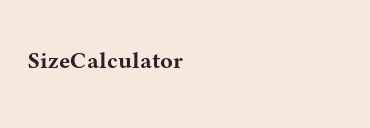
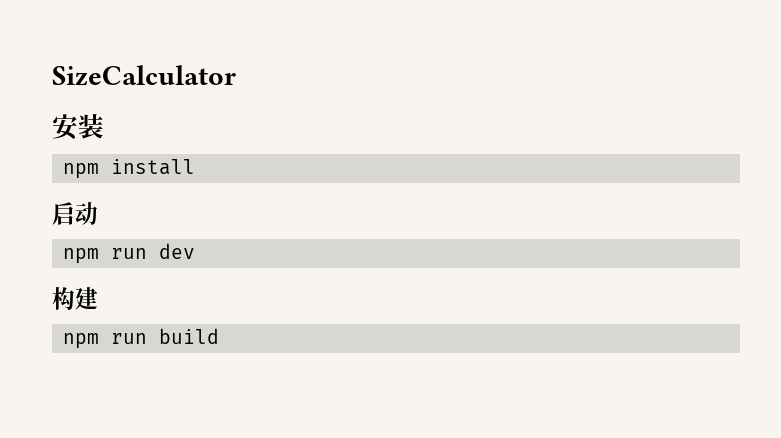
(183, 60) none -> [52,114,104,140] [62,159,195,179] [52,202,98,225] [62,243,195,264] [52,287,98,310] [62,328,219,349] // 安装 // npm install // 启动 // npm run dev // 构建 // npm run build

